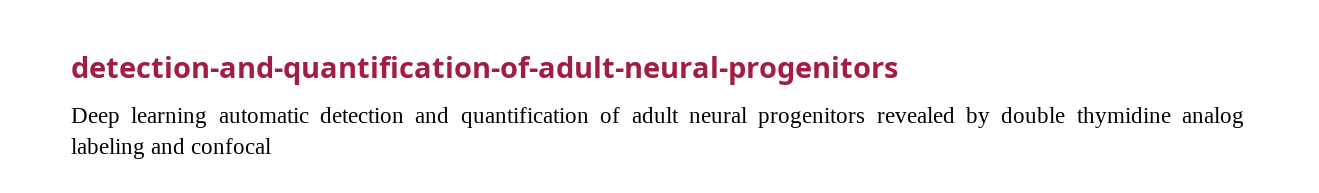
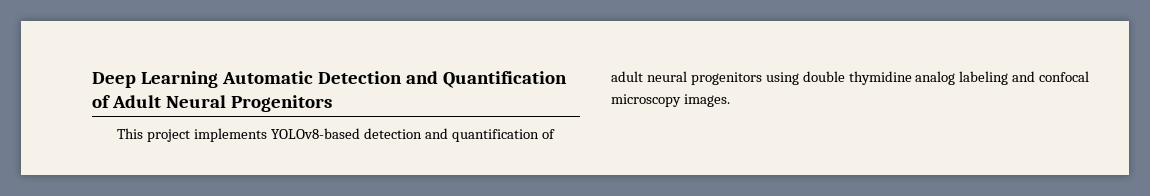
[71,56,898,85] [71,107,309,128] detection-and-quantification-of-adult-neural-progenitors // Deep learning automatic -> [92,71,567,88] [92,95,332,112] [117,128,361,142] Deep Learning Automatic Detection and Quantification of Adult Neural Progenitors // This project implements YOLOv8-based
[876,107,990,128] revealed by -> [765,72,799,85] using
(272, 146) none -> [611,94,730,107] microscopy images.

